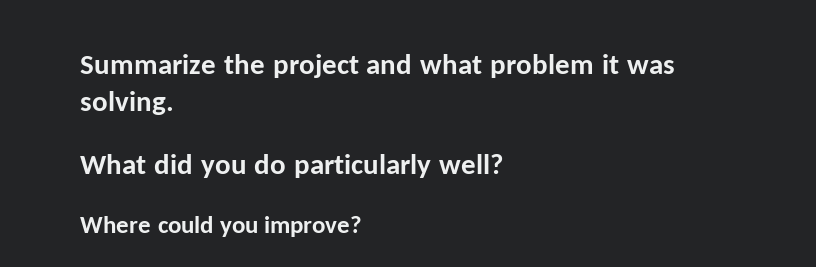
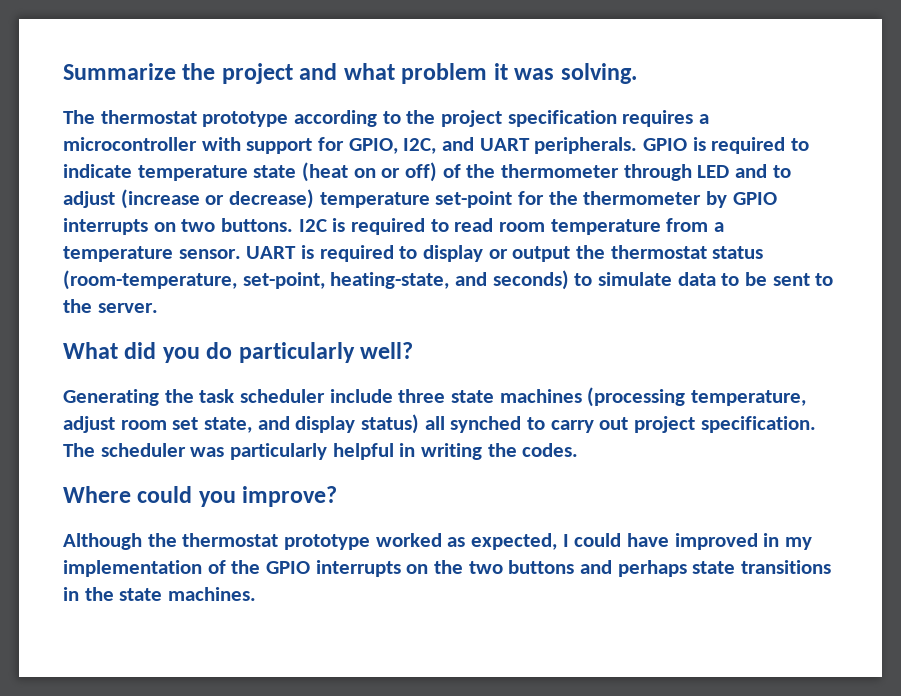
(174, 103) none -> [63,110,710,127] [63,137,810,154] [63,162,791,182] [63,189,777,209] [63,218,725,235] [63,245,764,262] [63,270,834,290] [63,299,158,313] // The thermostat prototype according to the project specification requires a microcontroller with support for GPIO, I2C, and UART peripherals. GPIO is required to indicate temperature state (heat on or off) of the thermometer through LED and to adjust (increase or decrease) temperature set-point for the thermometer by GPIO interrupts on two buttons. I2C is required to read room temperature from a temperature sensor. UART is required to display or output the thermostat status (room-temperature, set-point, heating-state, and seconds) to simulate data to be sent to the server.
[80,216,363,237] Where could you improve? -> [63,387,807,407] [63,414,816,434] [63,443,579,460] [63,486,338,507] [63,533,813,550] [63,560,832,577] [63,587,257,601] Generating the task scheduler include three state machines (processing temperature, adjust room set state, and display status) all synched to carry out project specification. The scheduler was particularly helpful in writing the codes. // Where could you improve? // Although the thermostat prototype worked as expected, I could have improved in my implementation of the GPIO interrupts on the two buttons and perhaps state transitions in the state machines.

